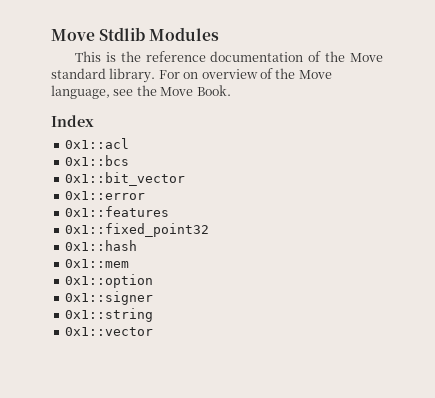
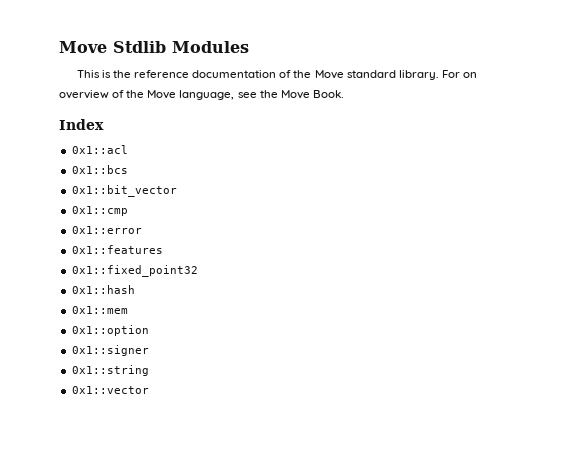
(185, 179) none -> [71,206,128,216] // 0x1::cmp

